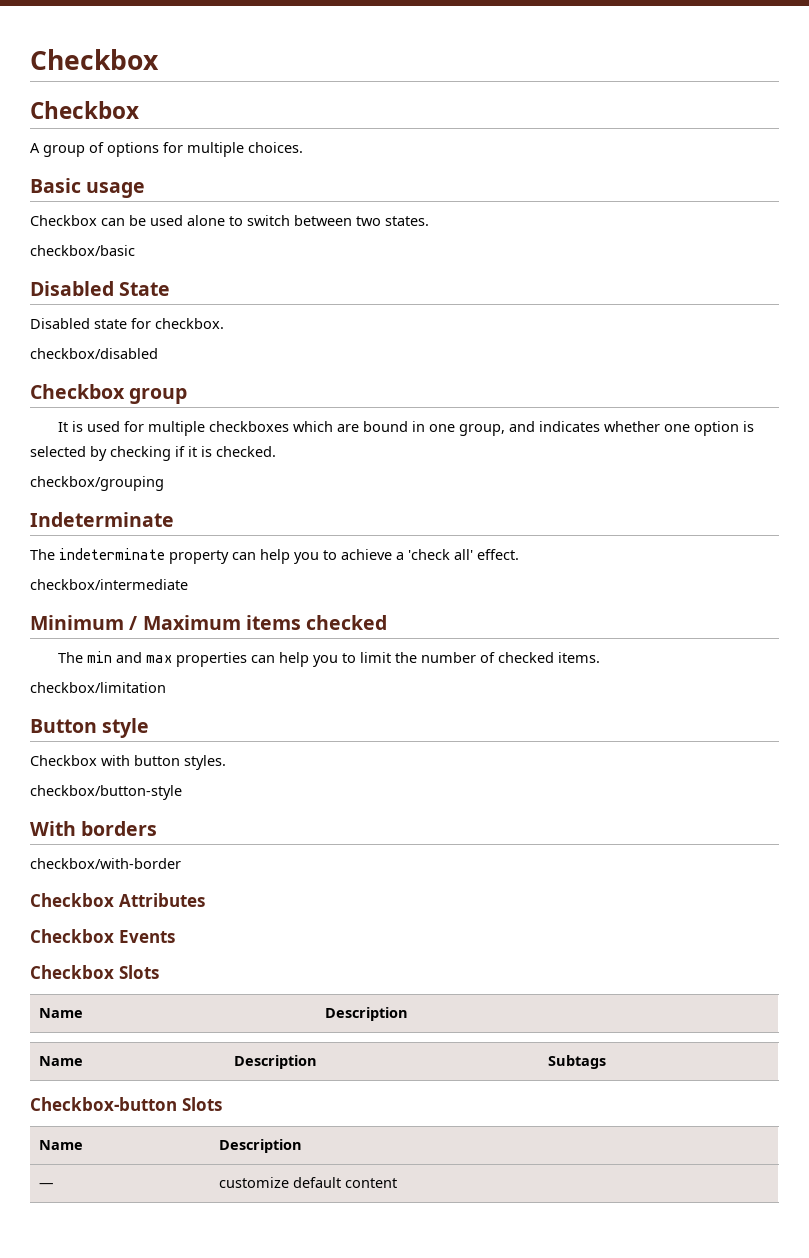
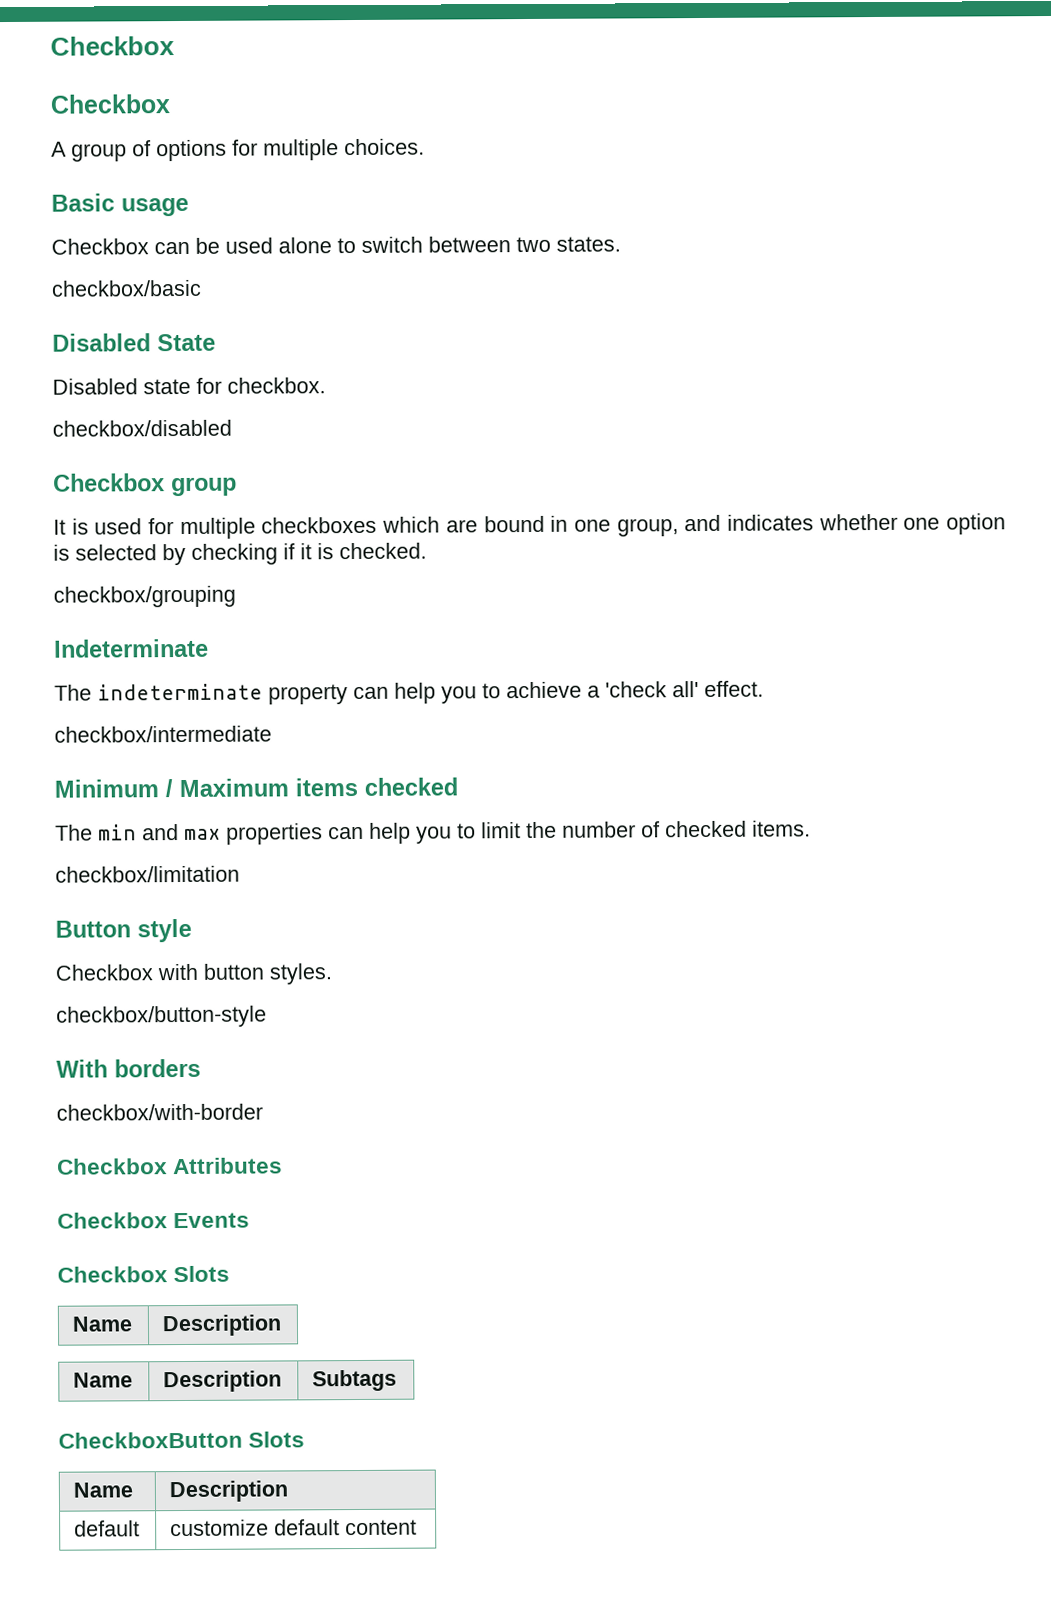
[30,1097,222,1111] [39,1140,84,1150] [219,1139,303,1153] [39,1183,55,1188] Checkbox-button Slots // Name | Description // — -> [58,1431,306,1449] [73,1482,134,1498] [169,1480,289,1503] [74,1520,141,1537] CheckboxButton Slots // Name | Description // default

